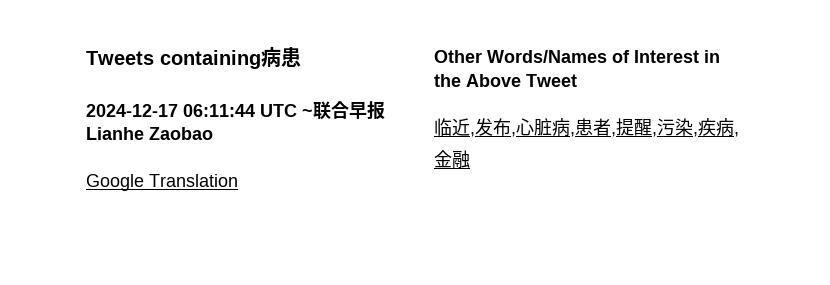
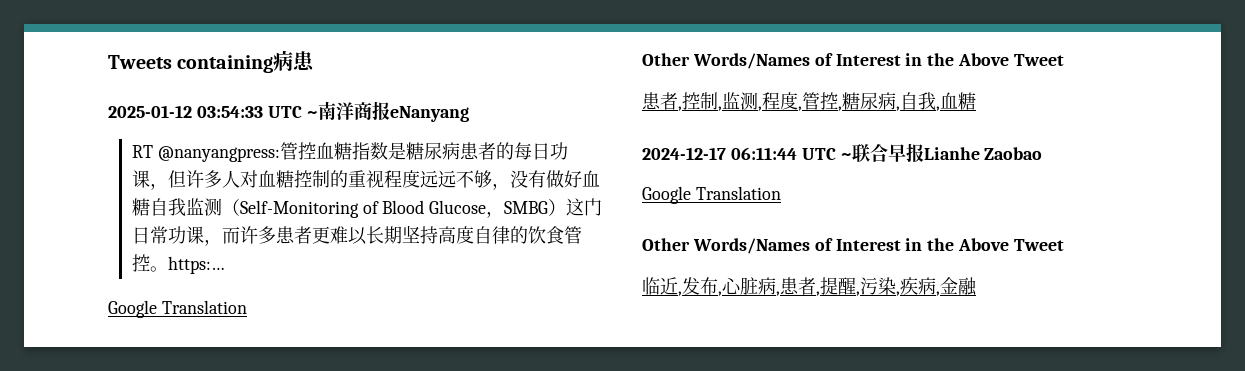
(301, 57) none -> [108,101,469,122] [131,142,568,162] [131,170,600,190] [131,198,603,218] [131,225,582,246] [131,254,225,274] [108,300,247,318] [642,53,1065,69] [642,92,976,111] // 2025-01-12 03:54:33 UTC ~南洋商报eNanyang // RT @nanyangpress:管控血糖指数是糖尿病患者的每日功课，但许多人对血糖控制的重视程度远远不够，没有做好血糖自我监测（Self-Monitoring of Blood Glucose，SMBG）这门日常功课，而许多患者更难以长期坚持高度自律的饮食管控。https:… // Google Translation // Other Words/Names of Interest in the Above Tweet // 患者,控制,监测,程度,管控,糖尿病,自我,血糖

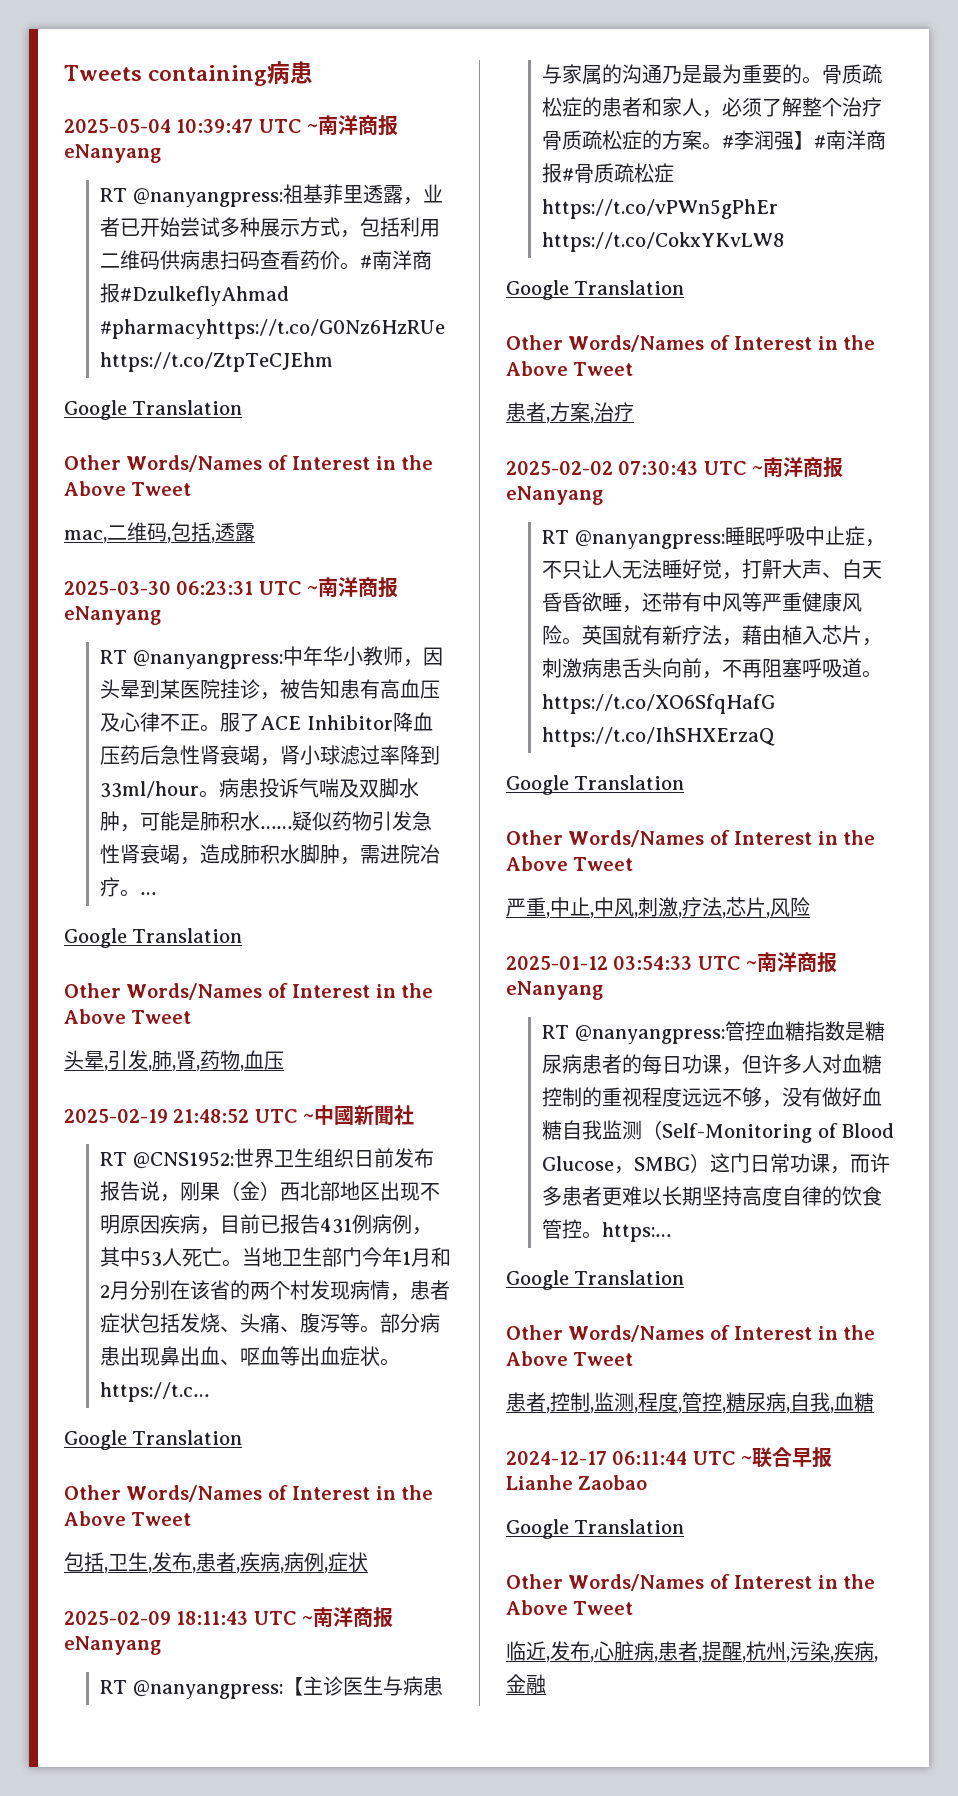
(316, 61) none -> [64,115,399,136] [64,144,161,163] [100,184,443,207] [100,217,441,238] [100,250,433,270] [100,283,290,306] [100,319,446,339] [100,352,334,372] [64,400,243,420] [64,455,433,472] [64,481,192,496] [64,522,255,543] [64,577,399,598] [64,606,161,625] [100,646,443,669] [100,679,441,700] [100,712,433,732] [100,745,441,766] [100,778,420,798] [100,811,433,832] [100,844,441,865] [100,877,157,897] [64,928,243,948] [64,983,433,1000] [64,1009,192,1024] [64,1050,284,1071] [64,1105,415,1126] [100,1148,434,1169] [100,1181,441,1202] [100,1214,433,1235] [100,1247,452,1267] [100,1280,451,1301] [100,1313,441,1334] [100,1346,401,1366] [100,1382,210,1402] [64,1430,243,1450] [64,1485,433,1502] [64,1511,192,1526] [64,1552,368,1573] [64,1607,394,1628] [64,1636,161,1655] [100,1676,443,1699] [542,64,883,85] [542,97,883,118] [542,130,887,150] [542,163,675,183] [542,199,779,219] [542,232,785,252] [506,280,685,300] [506,335,875,352] [506,361,634,376] [506,402,634,423] [506,457,844,478] [506,486,603,505] [542,526,885,549] [542,559,883,580] [542,592,863,613] [542,625,883,646] [542,658,883,679] [542,694,776,714] [542,727,776,747] [506,775,685,795] [506,830,875,847] [506,856,634,871] [506,897,810,918] // 2025-05-04 10:39:47 UTC ~南洋商报eNanyang // RT @nanyangpress:祖基菲里透露，业者已开始尝试多种展示方式，包括利用二维码供病患扫码查看药价。#南洋商报#DzulkeflyAhmad #pharmacyhttps://t.co/G0Nz6HzRUe https://t.co/ZtpTeCJEhm // Google Translation // Other Words/Names of Interest in the Above Tweet // mac,二维码,包括,透露 // 2025-03-30 06:23:31 UTC ~南洋商报eNanyang // RT @nanyangpress:中年华小教师，因头晕到某医院挂诊，被告知患有高血压及心律不正。服了ACE Inhibitor降血压药后急性肾衰竭，肾小球滤过率降到33ml/hour。病患投诉气喘及双脚水肿，可能是肺积水……疑似药物引发急性肾衰竭，造成肺积水脚肿，需进院冶疗。… // Google Translation // Other Words/Names of Interest in the Above Tweet // 头晕,引发,肺,肾,药物,血压 // 2025-02-19 21:48:52 UTC ~中國新聞社 // RT @CNS1952:世界卫生组织日前发布报告说，刚果（金）西北部地区出现不明原因疾病，目前已报告431例病例，其中53人死亡。当地卫生部门今年1月和2月分别在该省的两个村发现病情，患者症状包括发烧、头痛、腹泻等。部分病患出现鼻出血、呕血等出血症状。https://t.c… // Google Translation // Other Words/Names of Interest in the Above Tweet // 包括,卫生,发布,患者,疾病,病例,症状 // 2025-02-09 18:11:43 UTC ~南洋商报eNanyang // RT @nanyangpress:【主诊医生与病患与家属的沟通乃是最为重要的。骨质疏松症的患者和家人，必须了解整个治疗骨质疏松症的方案。#李润强】#南洋商报#骨质疏松症https://t.co/vPWn5gPhEr https://t.co/CokxYKvLW8 // Google Translation // Other Words/Names of Interest in the Above Tweet // 患者,方案,治疗 // 2025-02-02 07:30:43 UTC ~南洋商报eNanyang // RT @nanyangpress:睡眠呼吸中止症，不只让人无法睡好觉，打鼾大声、白天昏昏欲睡，还带有中风等严重健康风险。英国就有新疗法，藉由植入芯片，刺激病患舌头向前，不再阻塞呼吸道。https://t.co/XO6SfqHafG https://t.co/IhSHXErzaQ // Google Translation // Other Words/Names of Interest in the Above Tweet // 严重,中止,中风,刺激,疗法,芯片,风险
(860, 293) none -> [746,1641,790,1662] 杭州,

